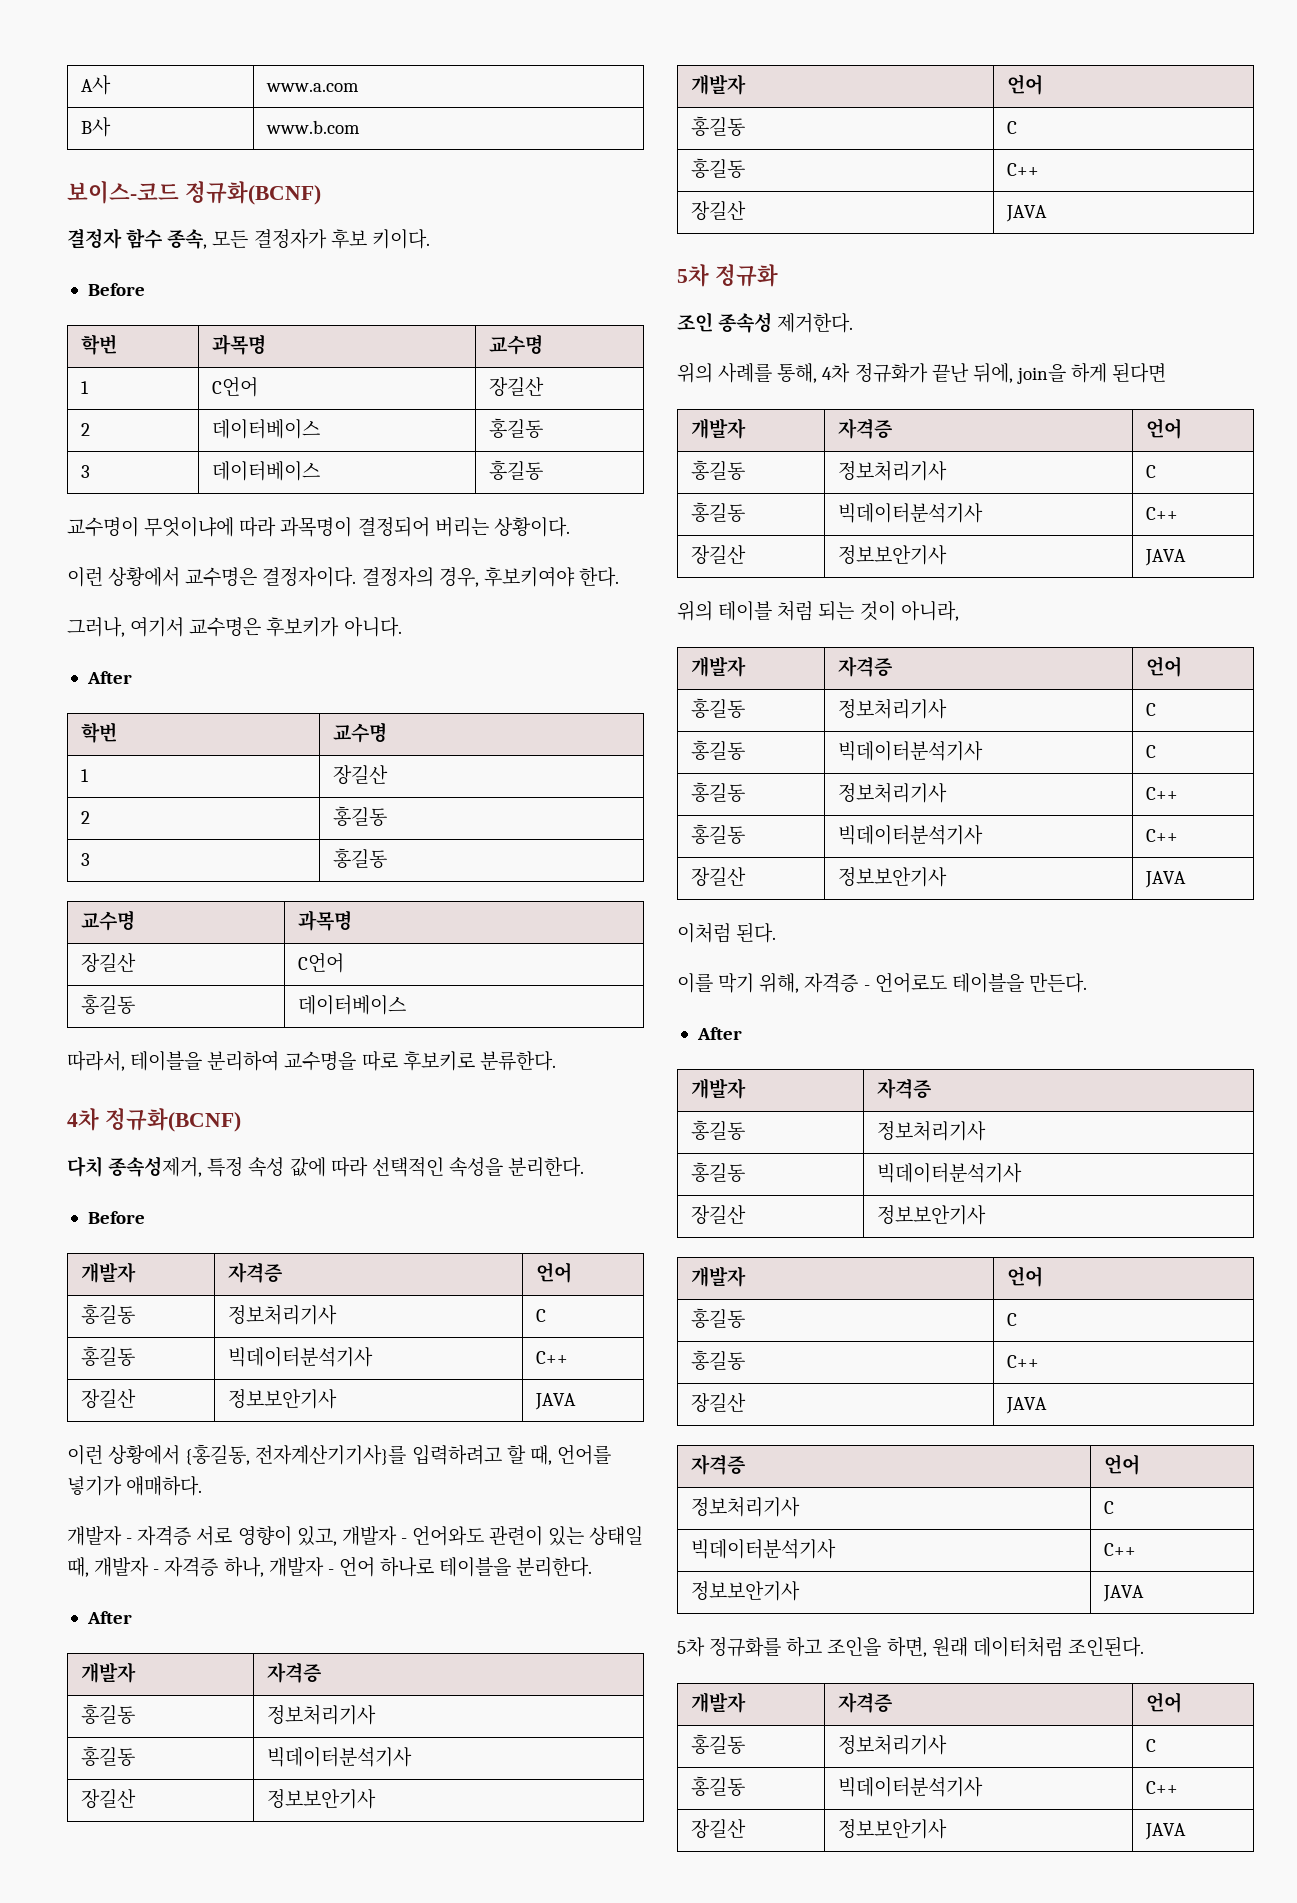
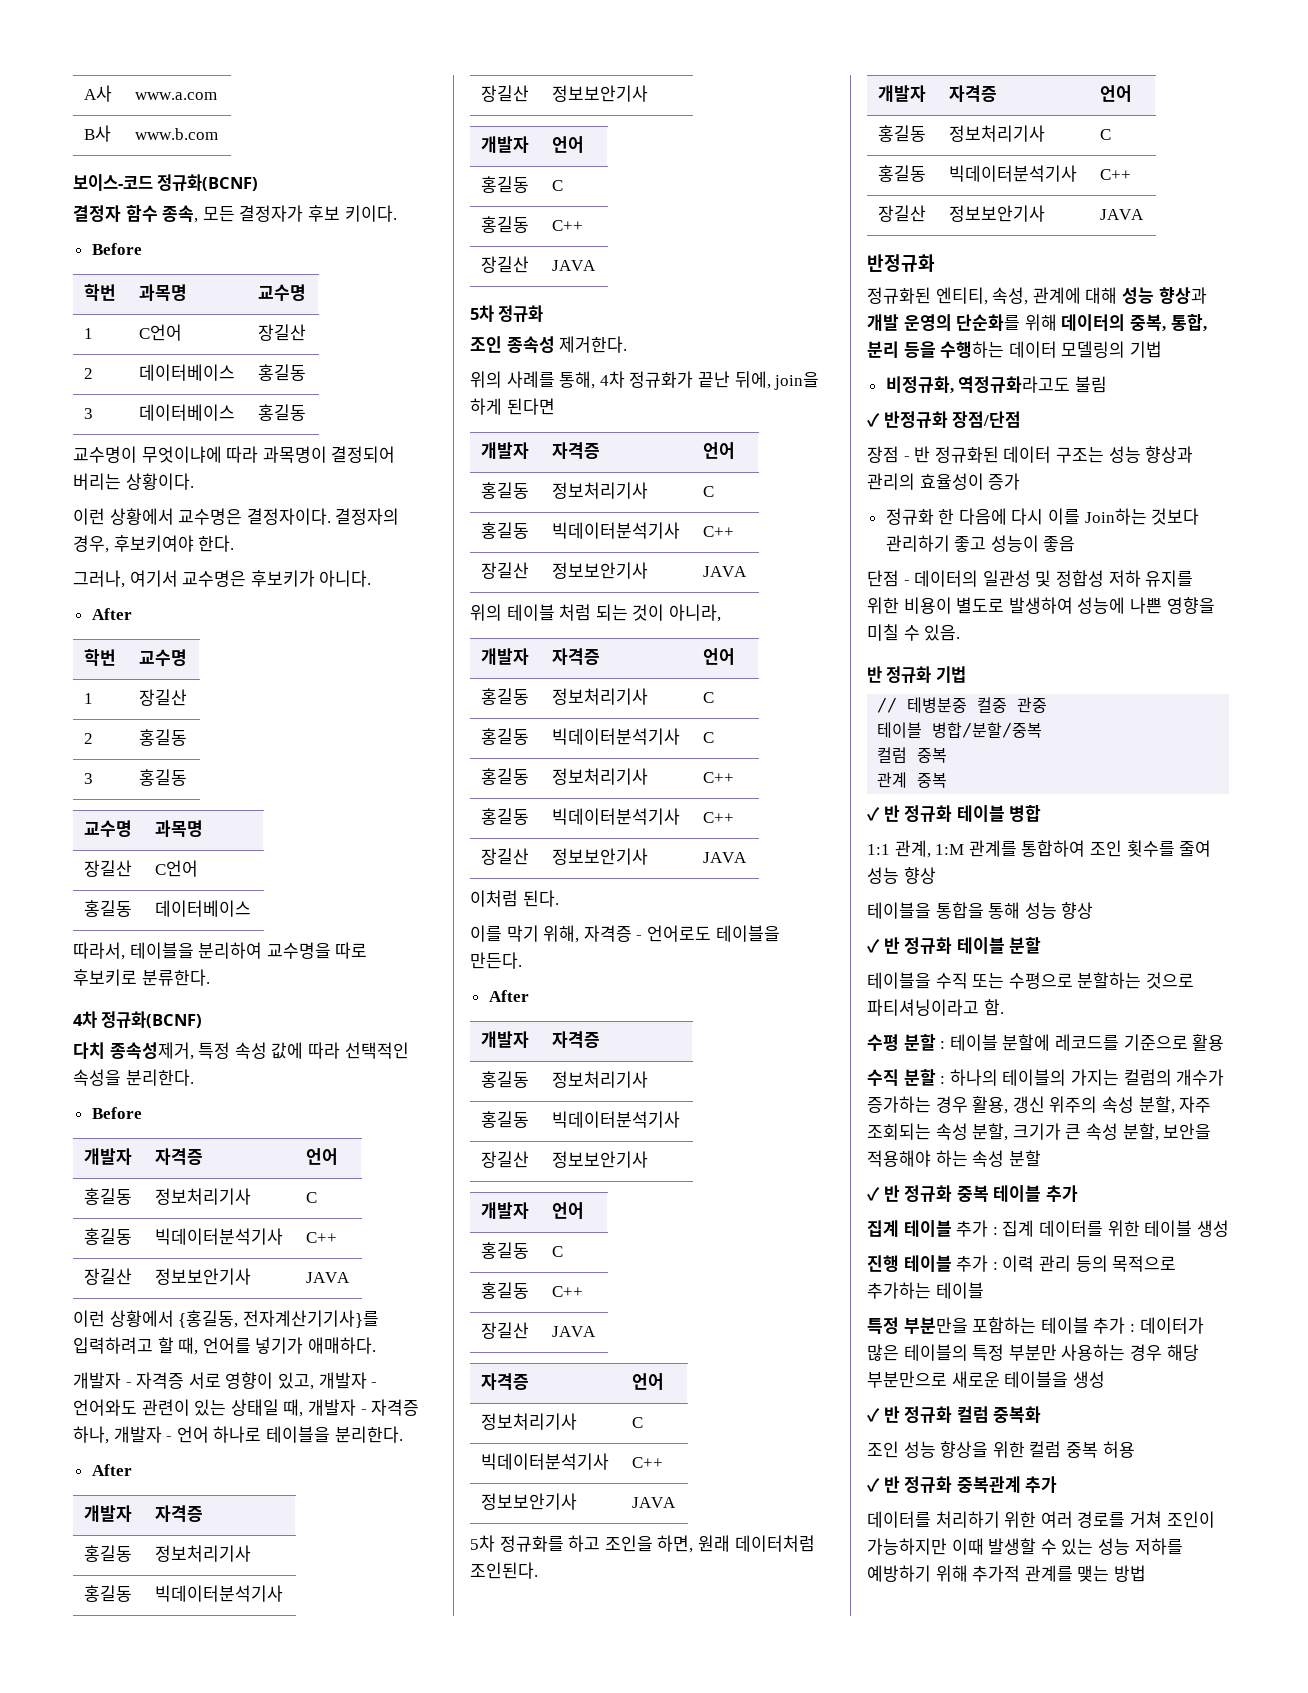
(1186, 1831) none -> [867,254,935,272] [867,287,1207,305] [867,314,1207,332] [867,341,1162,358] [885,376,1107,394] [867,411,1022,428] [867,446,1194,463] [867,473,1021,490] [885,508,1200,525] [885,535,1076,552] [867,570,1194,587] [867,597,1215,614] [867,624,961,641] [867,666,966,683] [877,697,1048,713] [877,722,1043,738] [877,747,948,763] [877,772,948,788] [867,805,1042,822] [867,840,1212,858] [867,867,936,884] [867,902,1094,919] [867,937,1042,954] [867,972,1194,989] [867,999,1004,1016] [867,1034,1225,1051] [867,1069,1225,1086] [867,1096,1212,1114] [867,1123,1212,1141] [867,1150,1041,1167] [867,1185,1078,1202] [867,1220,1229,1237] [867,1255,1177,1272] [867,1282,984,1299] [867,1317,1204,1334] [867,1344,1199,1361] [867,1371,1105,1388] [867,1406,1042,1423] [867,1441,1135,1458] [867,1476,1058,1493] [867,1511,1215,1528] [867,1538,1183,1555] [867,1565,1146,1582] // 반정규화 // 정규화된 엔티티, 속성, 관계에 대해 성능 향상과 개발 운영의 단순화를 위해 데이터의 중복, 통합, 분리 등을 수행하는 데이터 모델링의 기법 // 비정규화, 역정규화라고도 불림 // ✓ 반정규화 장점/단점 // 장점 - 반 정규화된 데이터 구조는 성능 향상과 관리의 효율성이 증가 // 정규화 한 다음에 다시 이를 Join하는 것보다 관리하기 좋고 성능이 좋음 // 단점 - 데이터의 일관성 및 정합성 저하 유지를 위한 비용이 별도로 발생하여 성능에 나쁜 영향을 미칠 수 있음. // 반 정규화 기법 // // 테병분중 컬중 관중 // 테이블 병합/분할/중복 // 컬럼 중복 // 관계 중복 // ✓ 반 정규화 테이블 병합 // 1:1 관계, 1:M 관계를 통합하여 조인 횟수를 줄여 성능 향상 // 테이블을 통합을 통해 성능 향상 // ✓ 반 정규화 테이블 분할 // 테이블을 수직 또는 수평으로 분할하는 것으로 파티셔닝이라고 함. // 수평 분할 : 테이블 분할에 레코드를 기준으로 활용 // 수직 분할 : 하나의 테이블의 가지는 컬럼의 개수가 증가하는 경우 활용, 갱신 위주의 속성 분할, 자주 조회되는 속성 분할, 크기가 큰 속성 분할, 보안을 적용해야 하는 속성 분할 // ✓ 반 정규화 중복 테이블 추가 // 집계 테이블 추가 : 집계 데이터를 위한 테이블 생성 // 진행 테이블 추가 : 이력 관리 등의 목적으로 추가하는 테이블 // 특정 부분만을 포함하는 테이블 추가 : 데이터가 많은 테이블의 특정 부분만 사용하는 경우 해당 부분만으로 새로운 테이블을 생성 // ✓ 반 정규화 컬럼 중복화 // 조인 성능 향상을 위한 컬럼 중복 허용 // ✓ 반 정규화 중복관계 추가 // 데이터를 처리하기 위한 여러 경로를 거쳐 조인이 가능하지만 이때 발생할 수 있는 성능 저하를 예방하기 위해 추가적 관계를 맺는 방법

